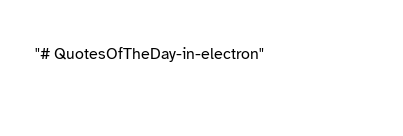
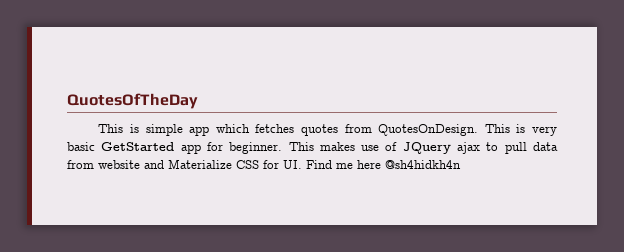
[35,47,265,62] "# QuotesOfTheDay-in-electron" -> [67,93,198,109] [98,124,557,136] [67,142,559,154] [67,159,461,169] QuotesOfTheDay // This is simple app which fetches quotes from QuotesOnDesign. This is very basic GetStarted app for beginner. This makes use of JQuery ajax to pull data from website and Materialize CSS for UI. Find me here @sh4hidkh4n

